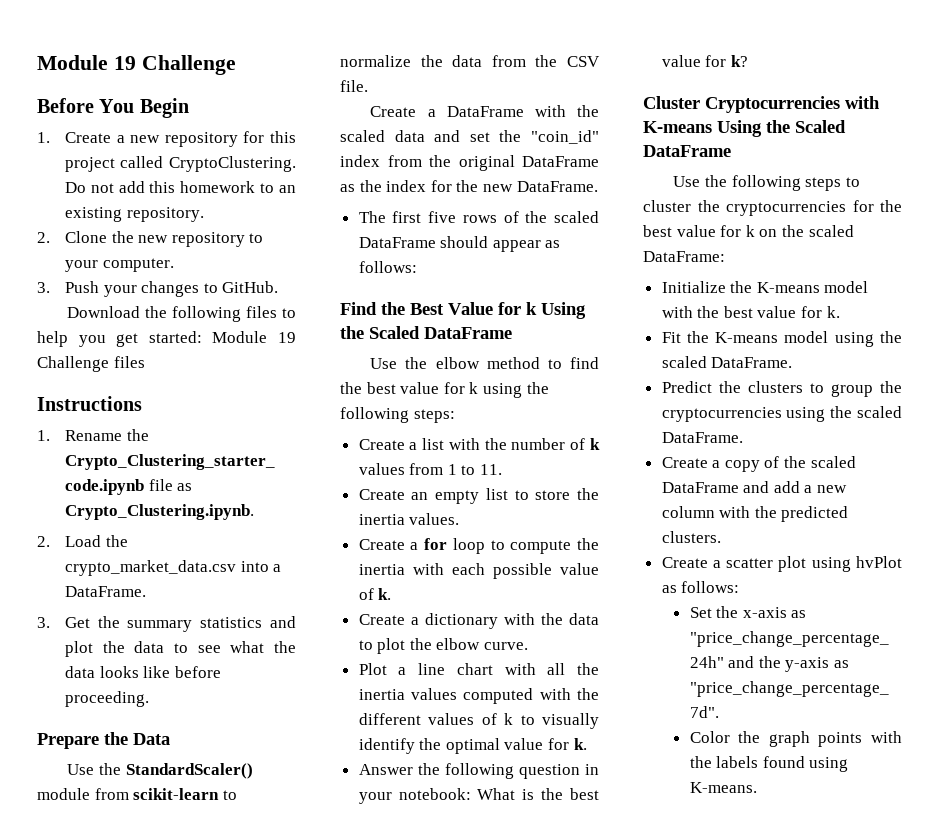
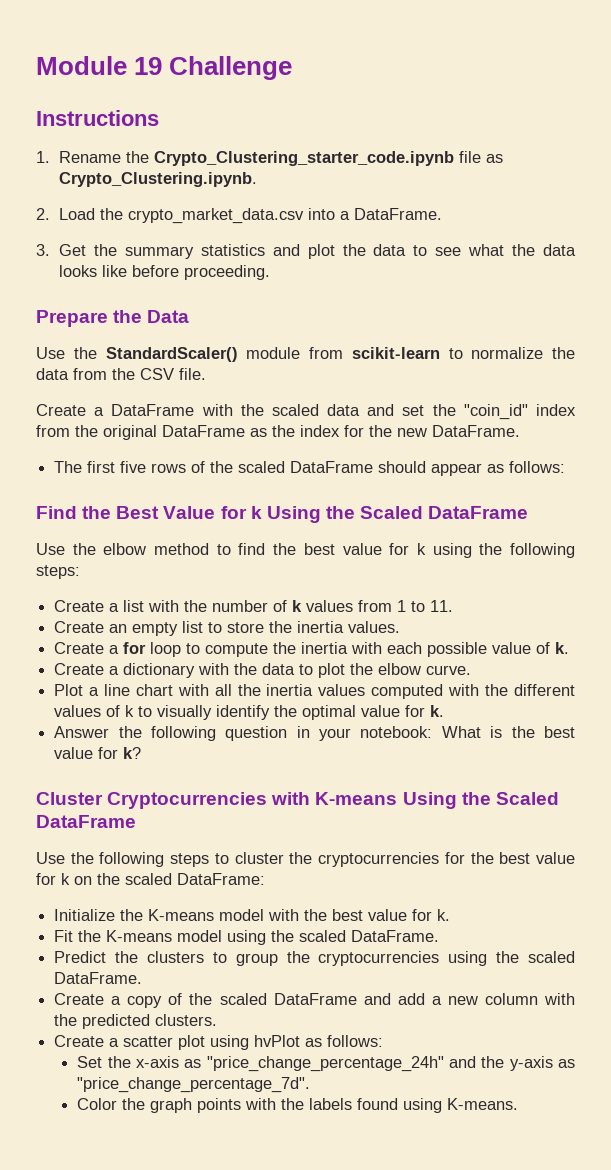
[37,55,236,75] [37,98,189,118] [37,131,296,147] [64,156,296,172] [64,181,296,193] [64,207,204,222] [37,231,264,247] [64,258,174,272] [37,281,279,297] [67,306,296,322] [37,331,296,347] [37,356,145,372] Module 19 Challenge // Before You Begin // 1. Create a new repository for this project called CryptoClustering. Do not add this homework to an existing repository. // 2. Clone the new repository to your computer. // 3. Push your changes to GitHub. // Download the following files to help you get started: Module 19 Challenge files -> [36,56,293,80] Module 19 Challenge

